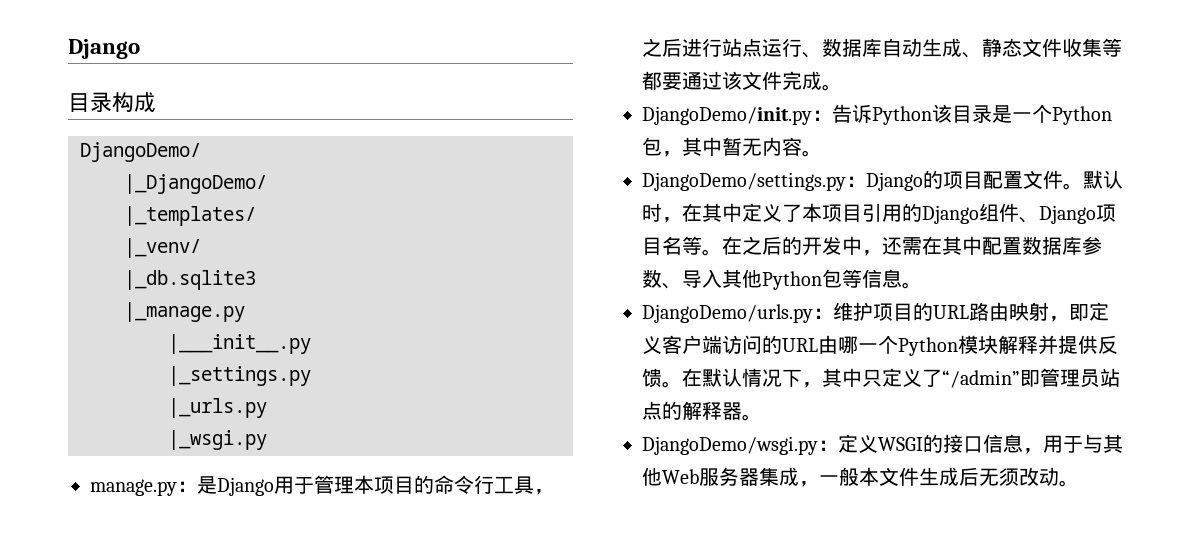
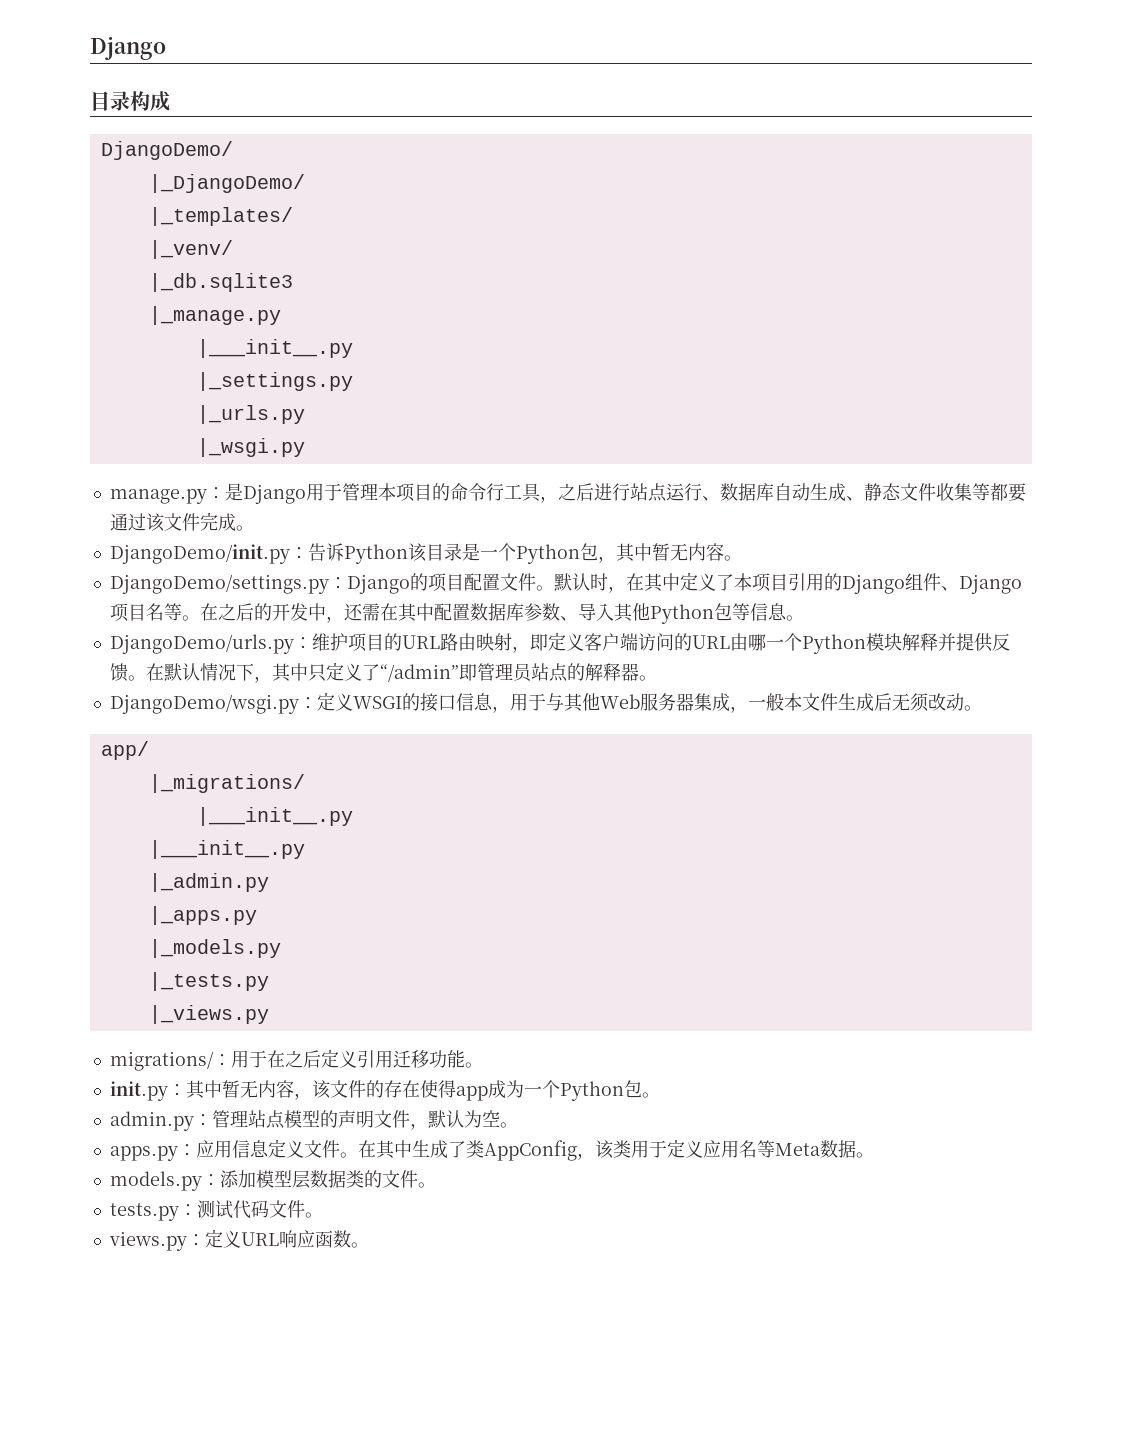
(1079, 483) none -> [100,741,149,760] [148,774,305,793] [196,807,353,826] [148,840,305,859] [148,873,269,892] [148,906,257,925] [148,939,281,958] [148,972,269,991] [148,1005,269,1024] [109,1049,483,1071] [109,1080,660,1101] [109,1110,518,1131] [109,1139,874,1161] [109,1170,436,1191] [109,1200,323,1221] [108,1229,369,1251] // app/ // |_migrations/ // |___init__.py // |___init__.py // |_admin.py // |_apps.py // |_models.py // |_tests.py // |_views.py // migrations/：用于在之后定义引用迁移功能。 // init.py：其中暂无内容，该文件的存在使得app成为一个Python包。 // admin.py：管理站点模型的声明文件，默认为空。 // apps.py：应用信息定义文件。在其中生成了类AppConfig，该类用于定义应用名等Meta数据。 // models.py：添加模型层数据类的文件。 // tests.py：测试代码文件。 // views.py：定义URL响应函数。

